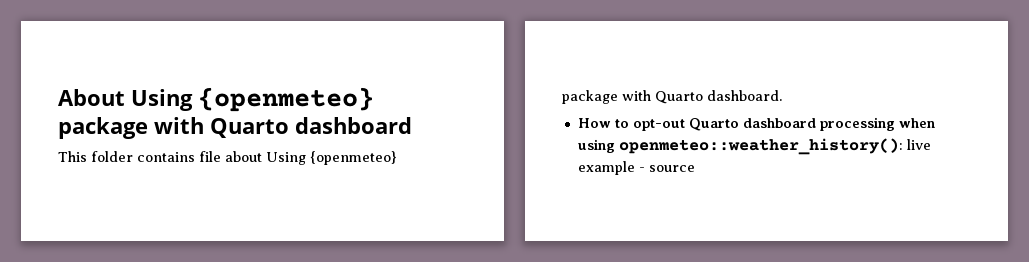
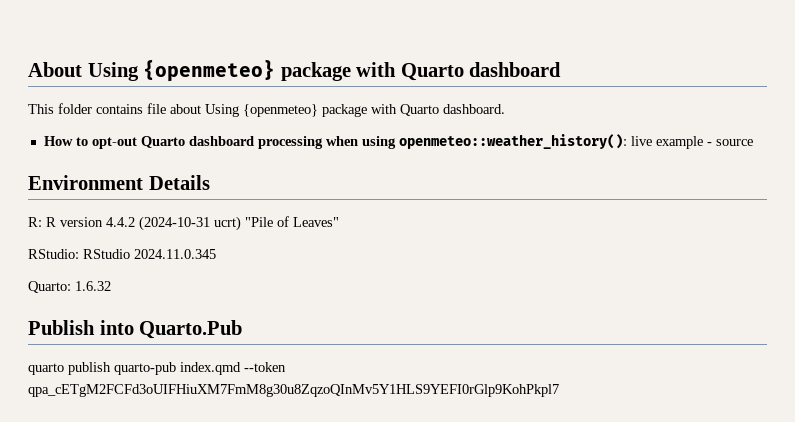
(695, 168) none -> [28,175,210,190] [28,216,339,231] [28,249,216,259] [28,281,111,293] [28,320,243,339] [28,362,286,375] [28,384,559,397] // Environment Details // R: R version 4.4.2 (2024-10-31 ucrt) "Pile of Leaves" // RStudio: RStudio 2024.11.0.345 // Quarto: 1.6.32 // Publish into Quarto.Pub // quarto publish quarto-pub index.qmd --token qpa_cETgM2FCFd3oUIFHiuXM7FmM8g30u8ZqzoQInMv5Y1HLS9YEFI0rGlp9KohPkpl7

